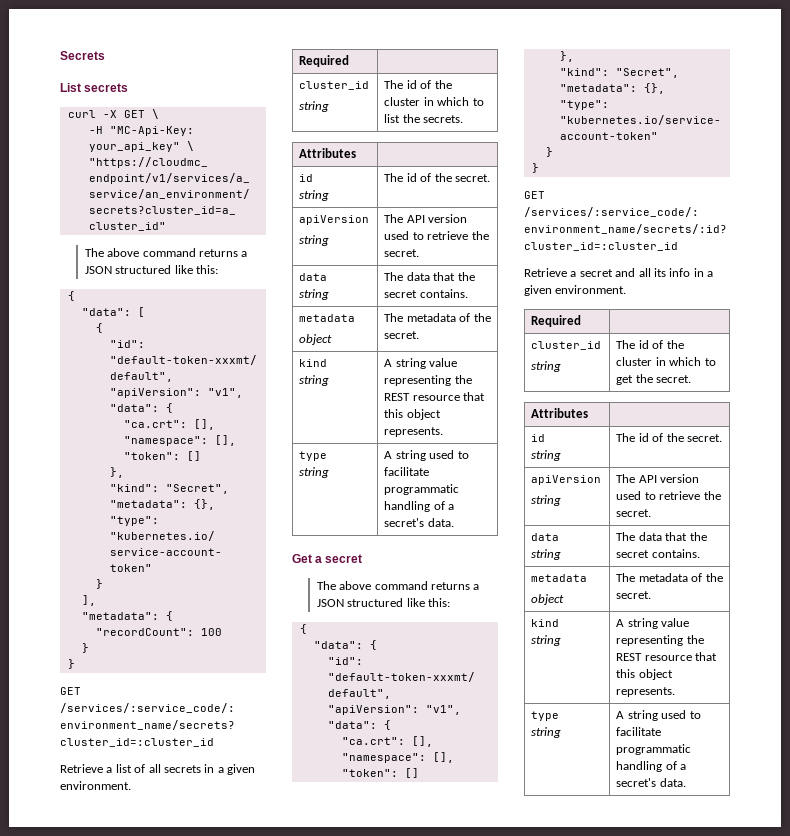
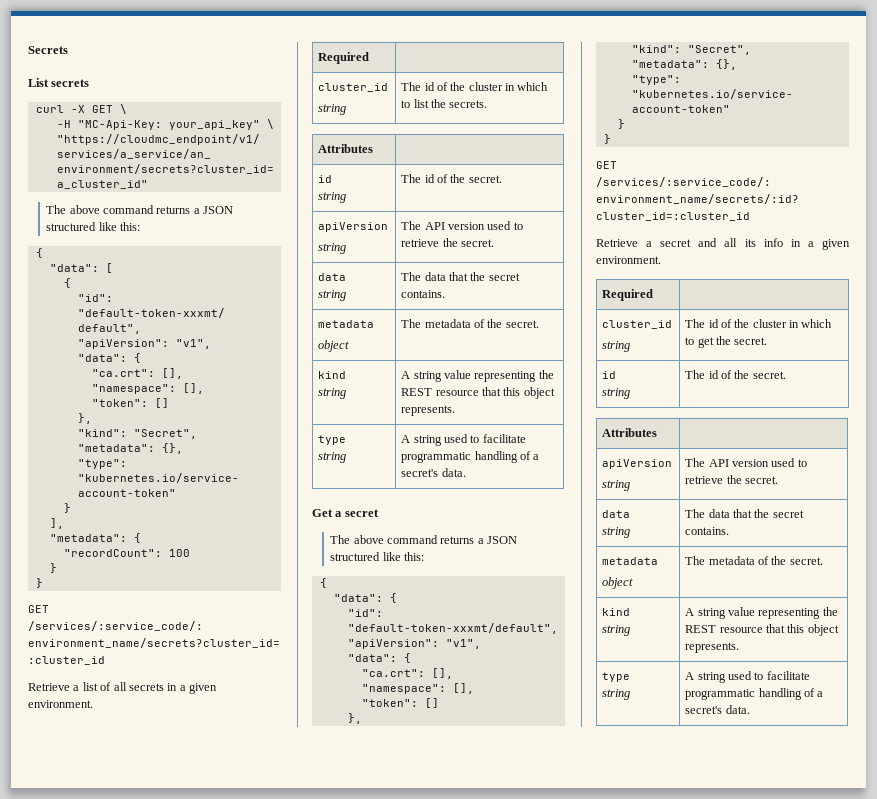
[531,408,589,418] [531,434,546,442] [531,450,562,461] [616,433,722,442] // Attributes | // id // string | The id of the secret. -> [602,371,617,379] [602,388,631,399] [685,370,786,379] [602,428,658,437] // id // string | The id of the secret. // Attributes |

